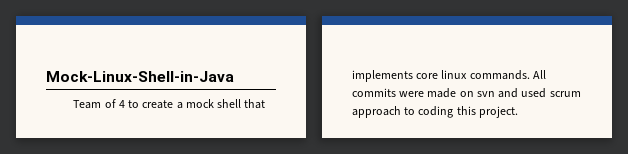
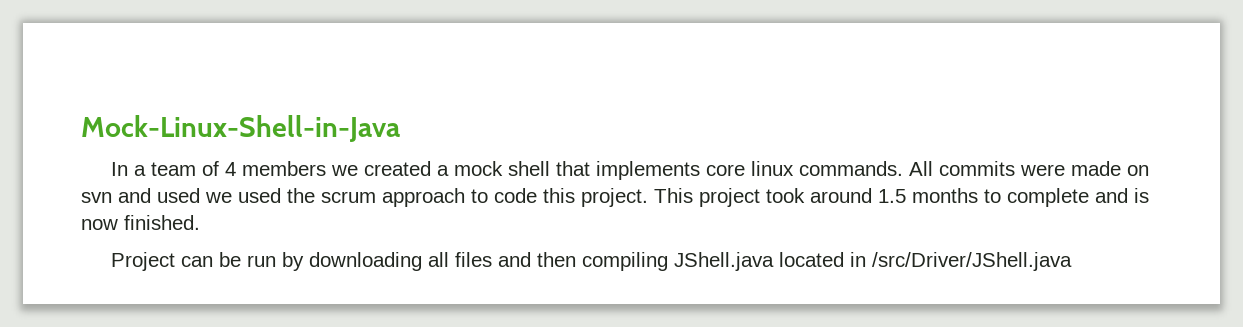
[73,99,174,109] Team of 4 to create -> [110,161,431,176] In a team of 4 members we created
(547, 93) none -> [205,188,315,203] we used the
[418,106,454,118] coding -> [494,188,537,203] code
(518, 112) none -> [654,188,1149,207] [81,215,200,230] [110,252,1072,271] This project took around 1.5 months to complete and is now finished. // Project can be run by downloading all files and then compiling JShell.java located in /src/Driver/JShell.java

